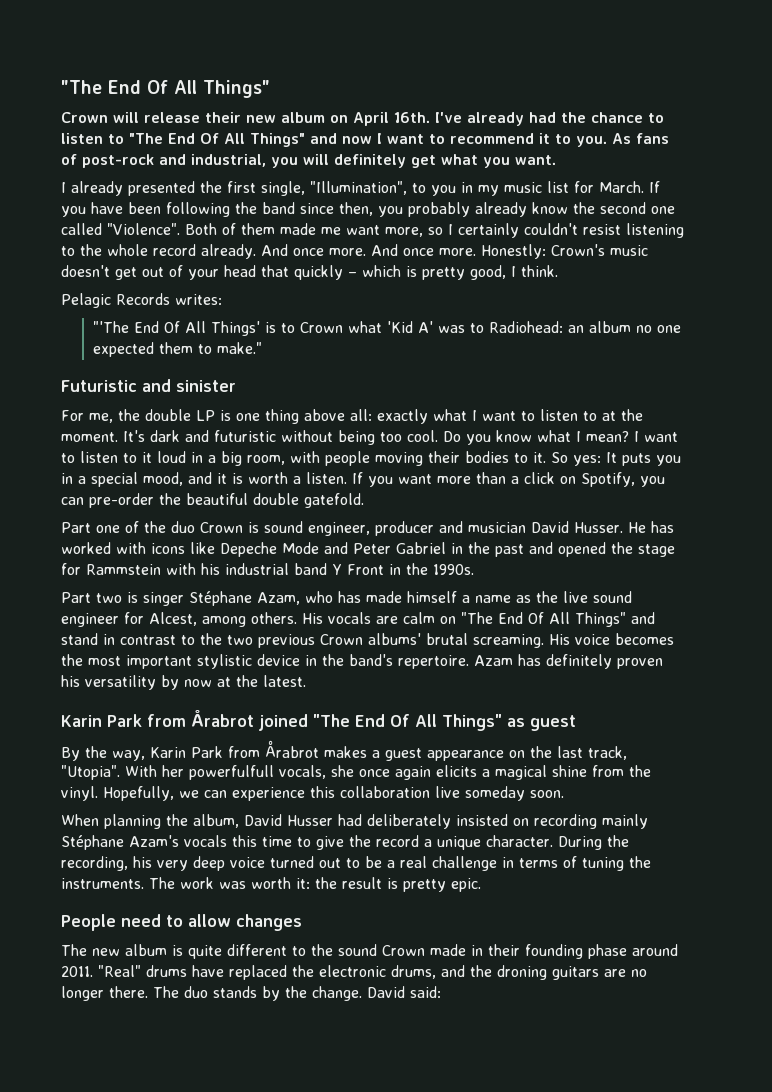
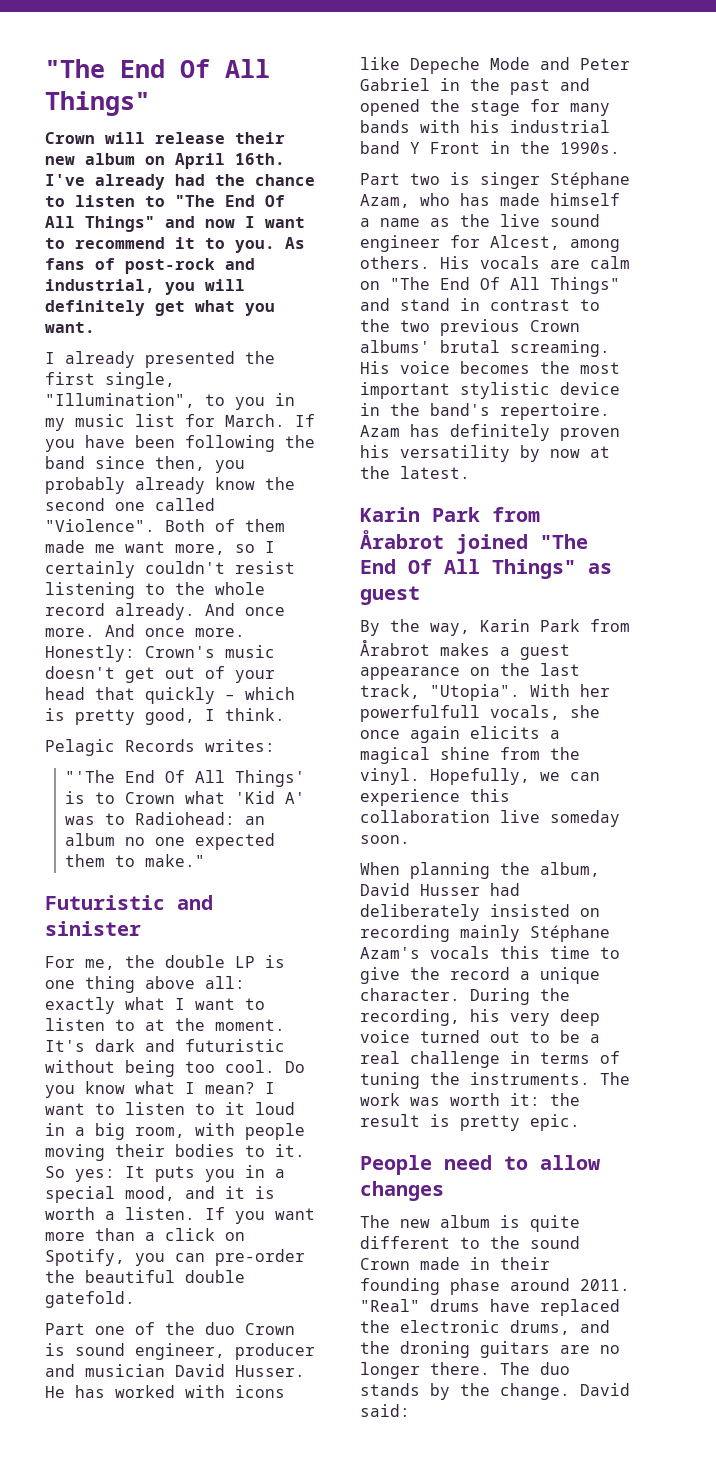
[86,564,161,575] Rammstein -> [570,103,610,116] [360,120,410,133] many bands

